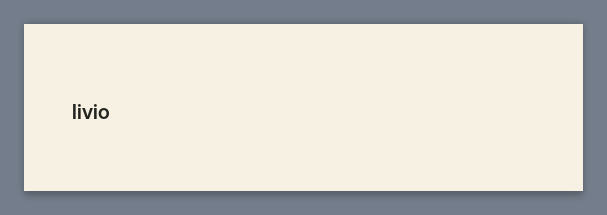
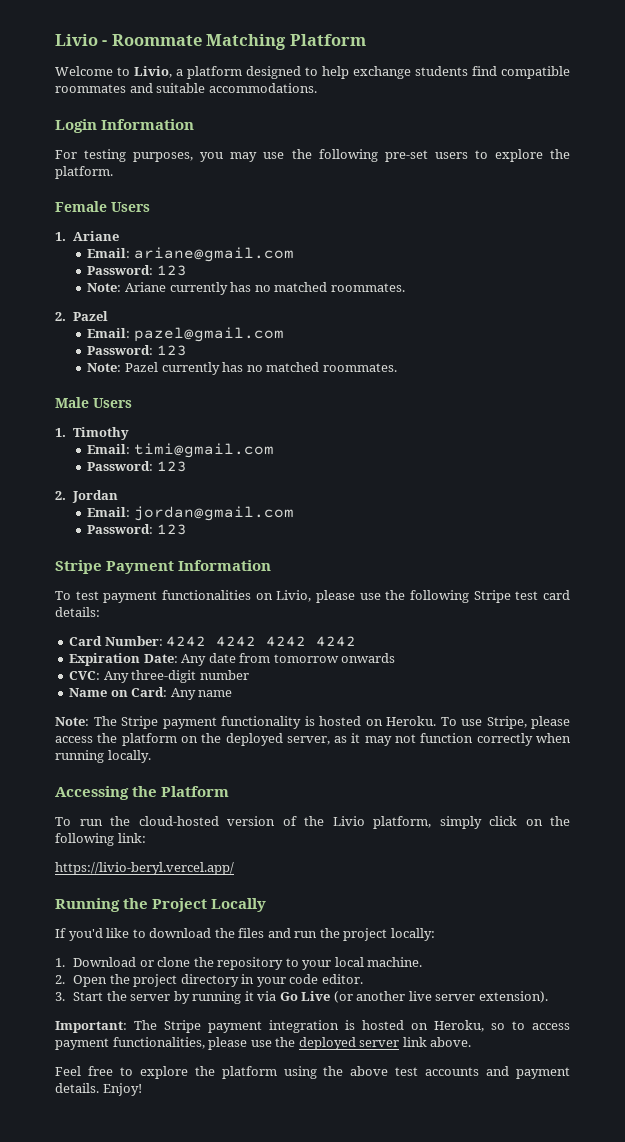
[72,104,110,119] livio -> [55,34,366,50] [55,66,570,79] [55,83,317,93] [55,119,195,133] [55,149,570,162] [55,166,113,179] [55,201,150,212] [55,231,120,241] [87,247,294,262] [87,265,187,276] [87,282,405,295] [55,311,109,321] [87,327,284,342] [87,345,187,356] [87,362,397,375] [55,397,132,408] [55,427,130,440] [87,443,274,458] [87,461,187,472] [55,490,119,503] [87,506,294,521] [87,524,187,535] [55,560,272,574] [55,590,571,603] [55,607,100,617] [69,636,357,647] [69,653,396,666] [69,670,249,683] [69,687,233,700] [55,716,570,729] [55,733,572,746] [55,750,151,763] [55,786,230,800] [55,816,570,829] [55,833,146,846] [55,862,234,875] [55,898,267,912] [55,928,435,941] [55,957,423,970] [55,974,363,987] [55,991,548,1004] [55,1020,570,1033] [55,1037,472,1050] [55,1066,571,1079] [55,1083,142,1096] Livio - Roommate Matching Platform // Welcome to Livio, a platform designed to help exchange students find compatible roommates and suitable accommodations. // Login Information // For testing purposes, you may use the following pre-set users to explore the platform. // Female Users // 1. Ariane // Email: ariane@gmail.com // Password: 123 // Note: Ariane currently has no matched roommates. // 2. Pazel // Email: pazel@gmail.com // Password: 123 // Note: Pazel currently has no matched roommates. // Male Users // 1. Timothy // Email: timi@gmail.com // Password: 123 // 2. Jordan // Email: jordan@gmail.com // Password: 123 // Stripe Payment Information // To test payment functionalities on Livio, please use the following Stripe test card details: // Card Number: 4242 4242 4242 4242 // Expiration Date: Any date from tomorrow onwards // CVC: Any three-digit number // Name on Card: Any name // Note: The Stripe payment functionality is hosted on Heroku. To use Stripe, please access the platform on the deployed server, as it may not function correctly when running locally. // Accessing the Platform // To run the cloud-hosted version of the Livio platform, simply click on the following link: // https://livio-beryl.vercel.app/ // Running the Project Locally // If you'd like to download the files and run the project locally: // 1. Download or clone the repository to your local machine. // 2. Open the project directory in your code editor. // 3. Start the server by running it via Go Live (or another live server extension). // Important: The Stripe payment integration is hosted on Heroku, so to access payment functionalities, please use the deployed server link above. // Feel free to explore the platform using the above test accounts and payment details. Enjoy!

